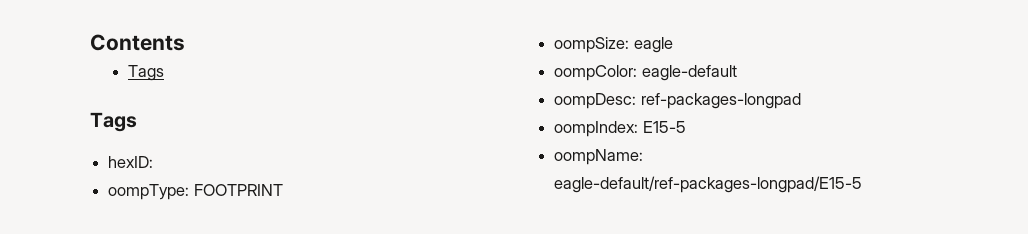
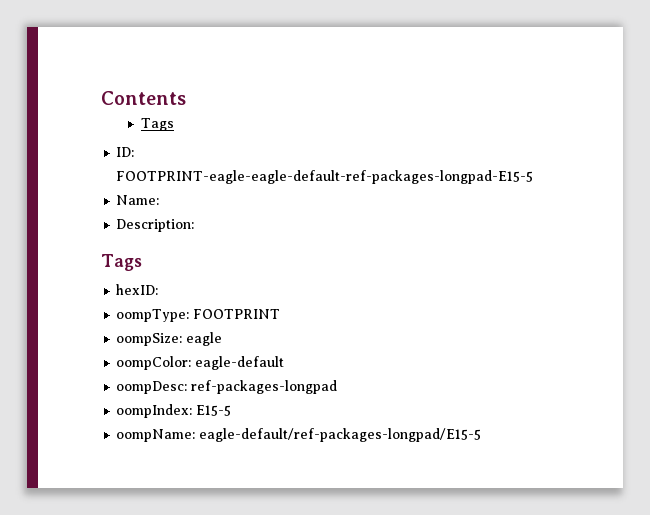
(165, 73) none -> [116,147,135,157] [116,170,534,184] [116,195,160,205] [116,219,195,232] // ID: FOOTPRINT-eagle-eagle-default-ref-packages-longpad-E15-5 // Name: // Description:

